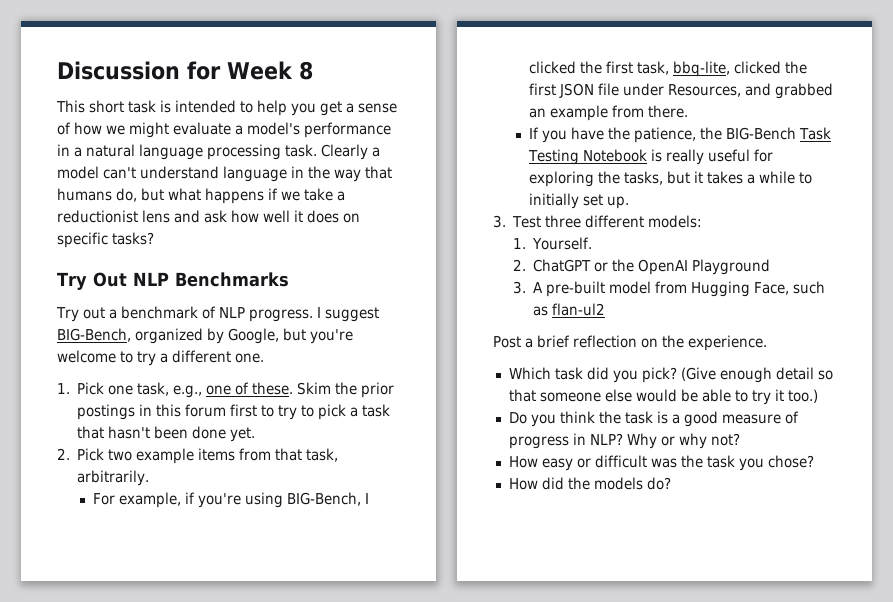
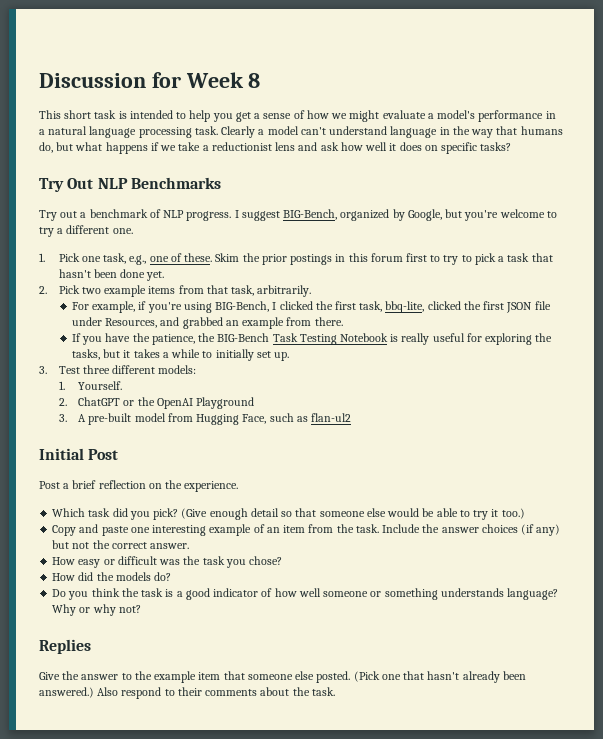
(606, 309) none -> [39,448,119,460] // Initial Post
[508,411,799,427] [508,433,740,449] Do you think the task is a good measure of progress in NLP? Why or why not? -> [52,524,561,536] [52,540,190,549] Copy and paste one interesting example of an item from the task. Include the answer choices (if any) but not the correct answer.
(671, 483) none -> [52,588,559,600] [52,604,141,616] [39,639,91,654] [39,671,526,683] [39,687,335,699] // Do you think the task is a good indicator of how well someone or something understands language? Why or why not? // Replies // Give the answer to the example item that someone else posted. (Pick one that hasn't already been answered.) Also respond to their comments about the task.

